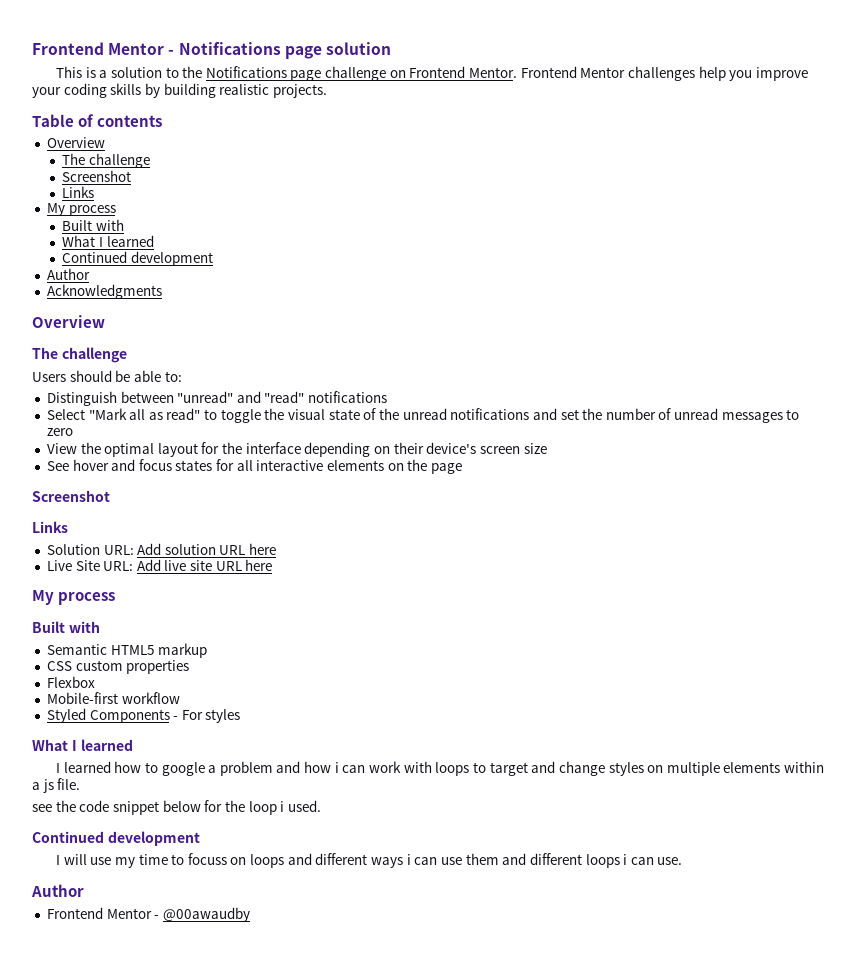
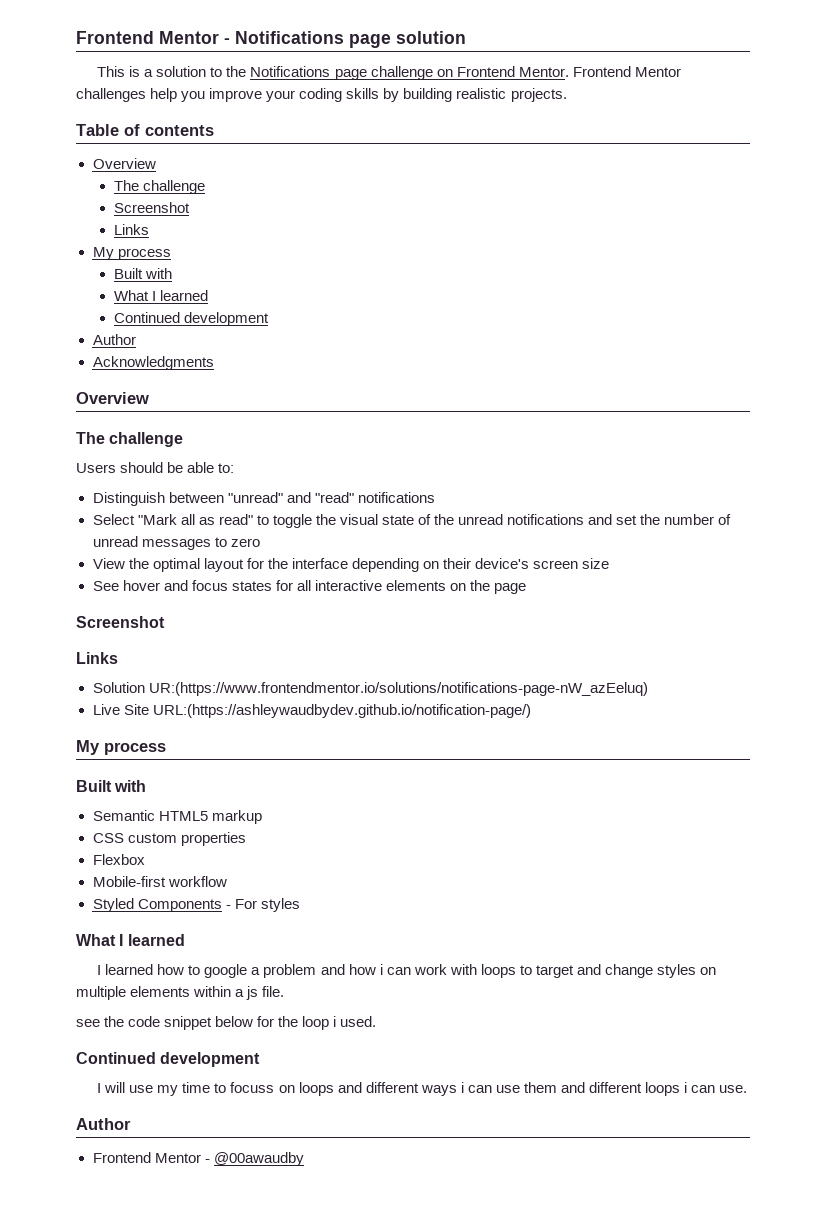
[103,543,277,555] [46,559,273,571] URL: Add solution URL here // Live Site URL: Add live site URL here -> [148,682,648,696] [92,704,531,718] UR:(https://www.frontendmentor.io/solutions/notifications-page-nW_azEeluq) // Live Site URL:(https://ashleywaudbydev.github.io/notification-page/)

